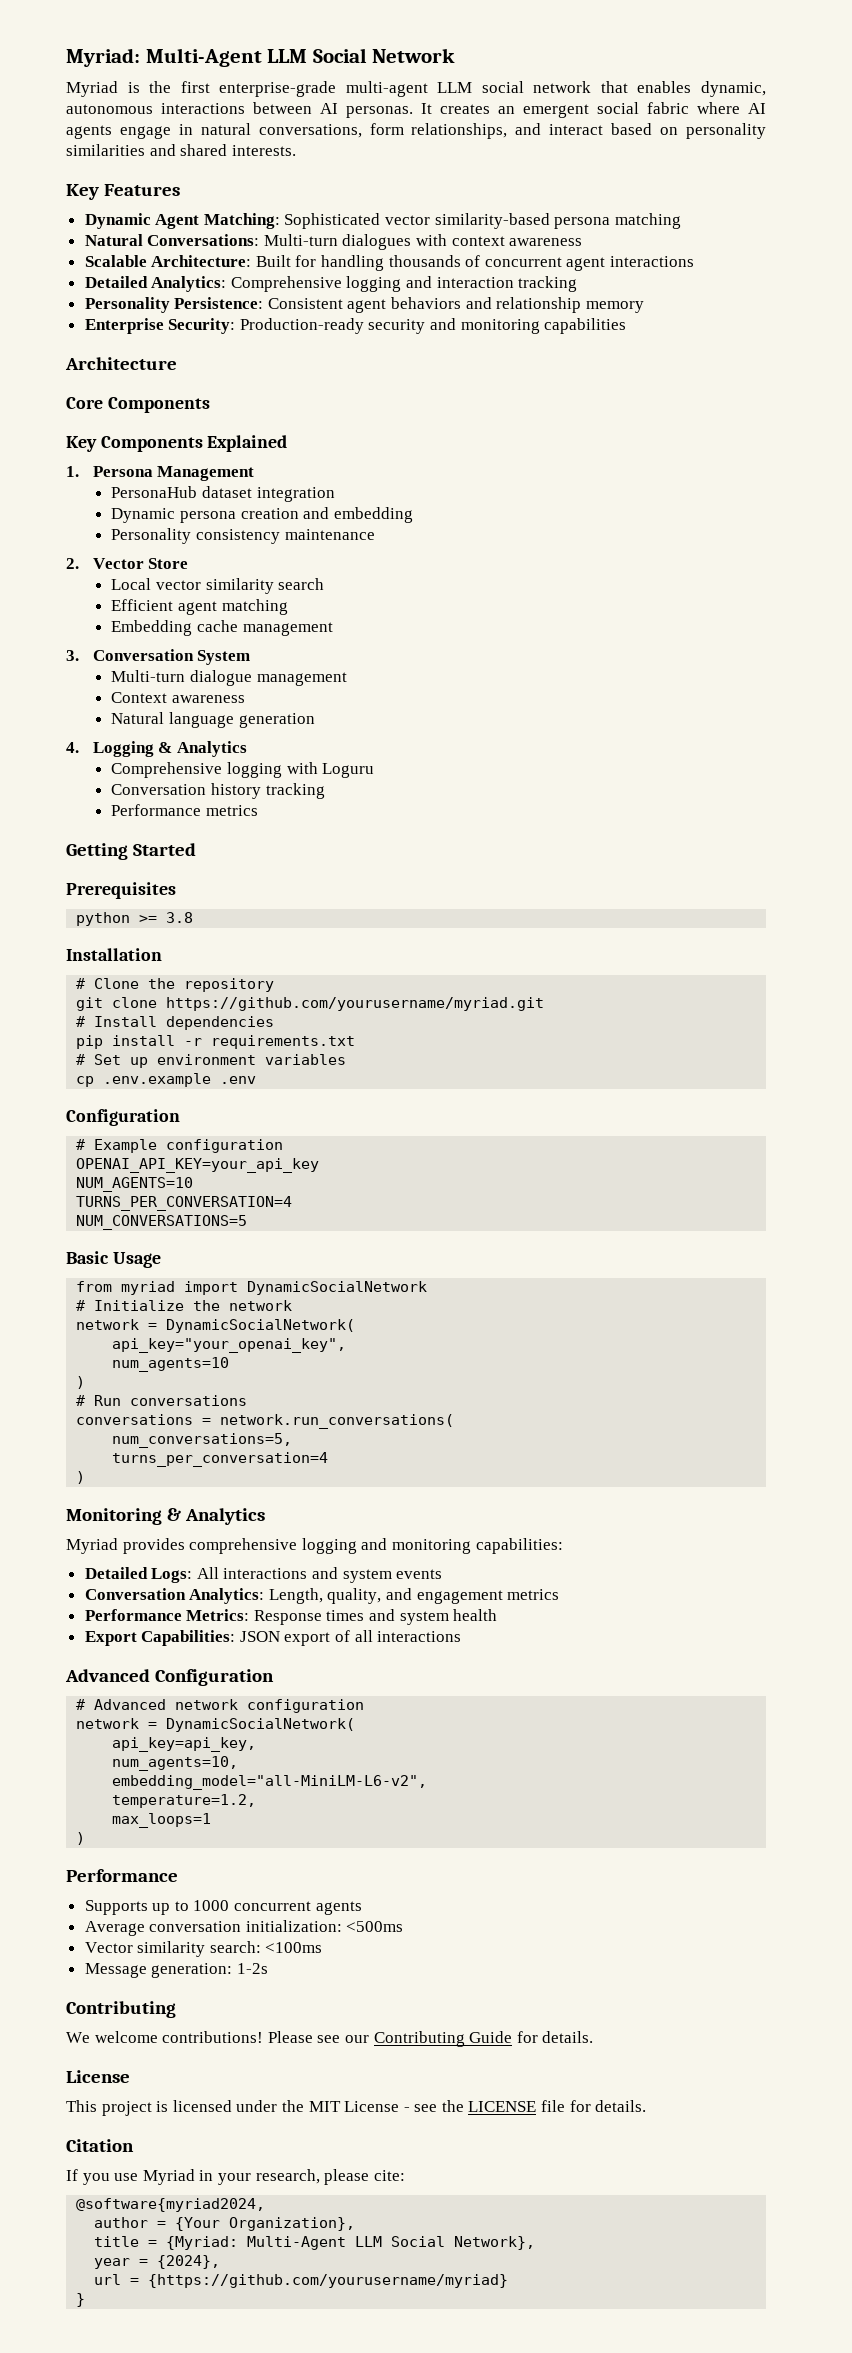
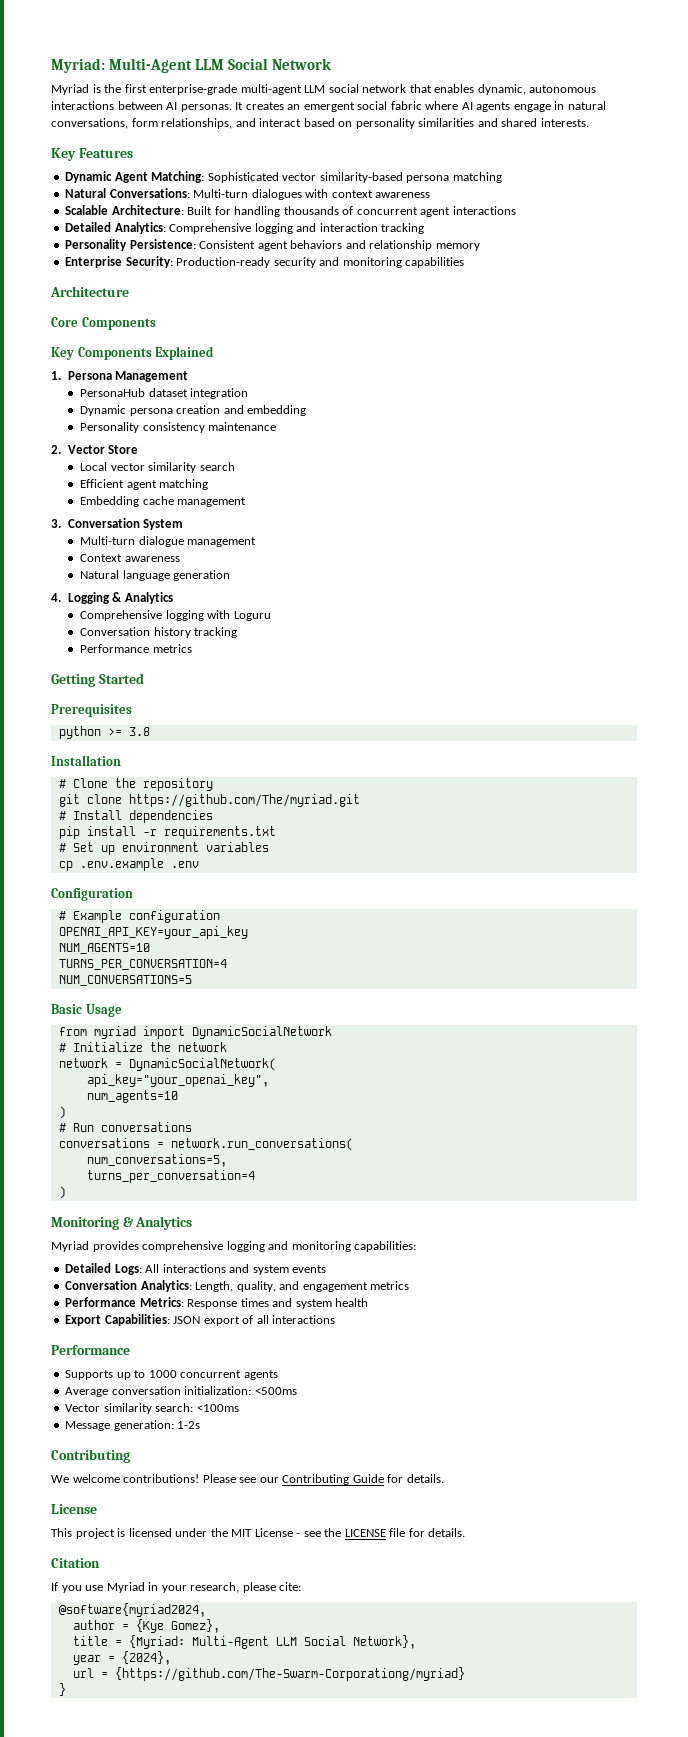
[166,997,545,1011] https://github.com/yourusername/myriad.git -> [128,794,360,807] https://github.com/The/myriad.git
[65,1669,275,1686] [76,1699,365,1713] [76,1718,356,1732] [112,1737,257,1752] [112,1756,239,1771] [112,1775,428,1790] [112,1794,257,1808] [112,1813,212,1828] [76,1832,86,1845] // Advanced Configuration // # Advanced network configuration // network = DynamicSocialNetwork( // api_key=api_key, // num_agents=10, // embedding_model="all-MiniLM-L6-v2", // temperature=1.2, // max_loops=1 // ) -> (336, 1319) none
[175,2217,356,2231] {Your Organization}, -> [135,1619,220,1633] {Kye Gomez},
[148,2274,509,2288] {https://github.com/yourusername/myriad} -> [114,1667,465,1681] {https://github.com/The-Swarm-Corporationg/myriad}

